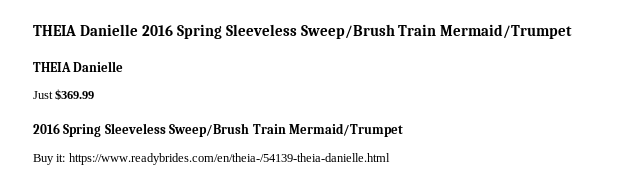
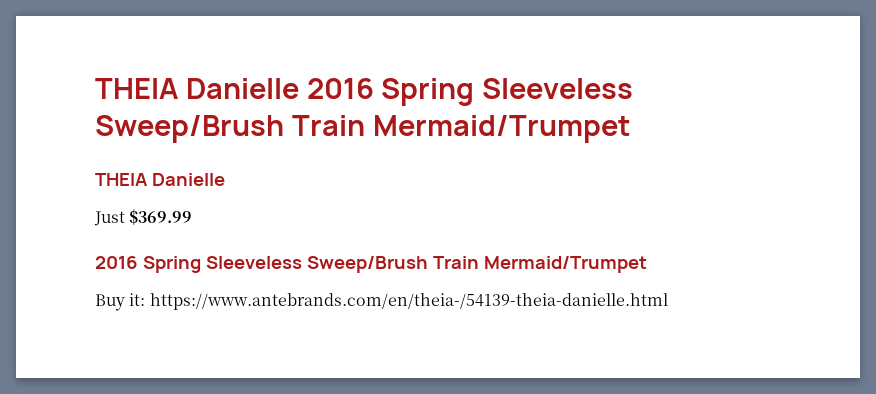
[68,153,390,165] https://www.readybrides.com/en/theia-/54139-theia-danielle.html -> [149,293,668,310] https://www.antebrands.com/en/theia-/54139-theia-danielle.html

